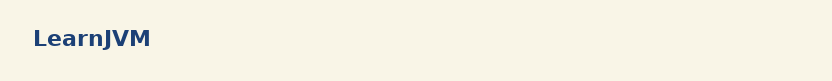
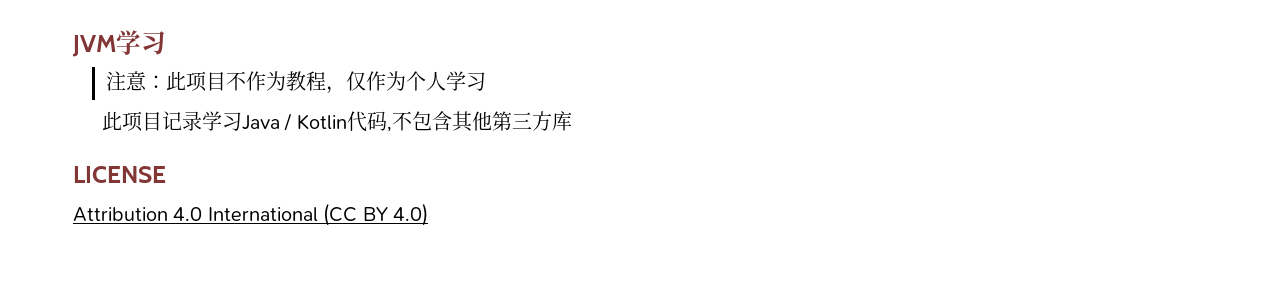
[33,30,151,50] LearnJVM -> [72,30,166,57] [105,71,486,94] [102,111,572,132] [73,166,166,183] [73,203,428,226] JVM学习 // 注意：此项目不作为教程，仅作为个人学习 // 此项目记录学习Java / Kotlin代码,不包含其他第三方库 // LICENSE // Attribution 4.0 International (CC BY 4.0)

